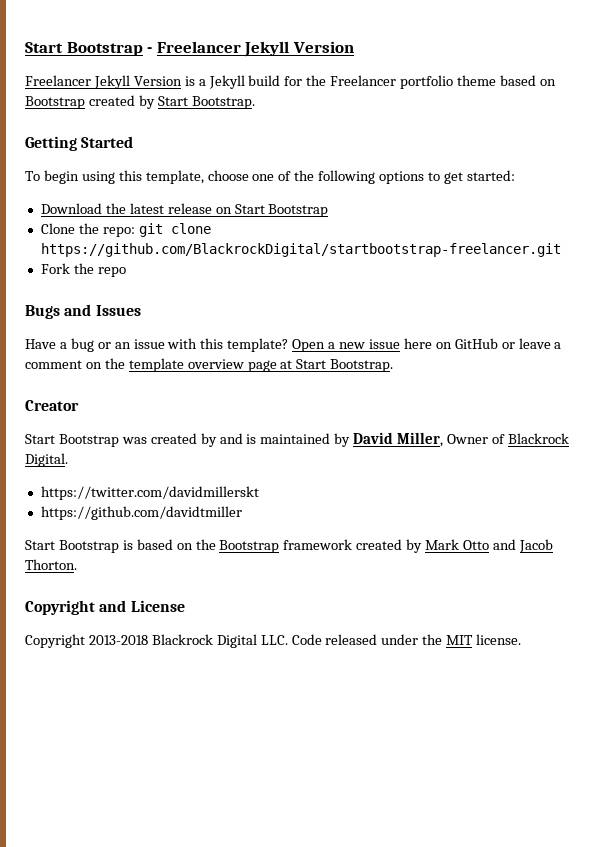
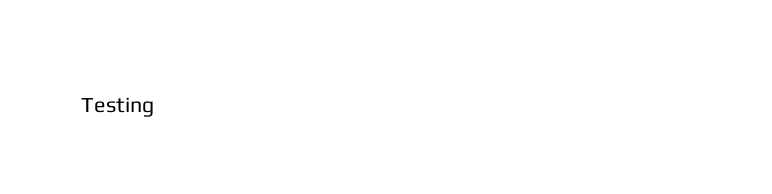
[25,41,354,57] [25,75,556,89] [25,95,255,109] [25,136,134,151] [25,170,515,184] [40,203,329,217] [40,223,211,237] [40,243,561,257] [40,263,126,277] [25,304,141,319] [25,338,562,352] [25,358,394,372] [25,400,79,411] [25,432,569,447] [25,453,68,467] [40,486,259,500] [40,506,242,520] [25,539,553,553] [25,559,77,570] [25,600,185,615] [25,634,522,648] Start Bootstrap - Freelancer Jekyll Version // Freelancer Jekyll Version is a Jekyll build for the Freelancer portfolio theme based on Bootstrap created by Start Bootstrap. // Getting Started // To begin using this template, choose one of the following options to get started: // Download the latest release on Start Bootstrap // Clone the repo: git clone https://github.com/BlackrockDigital/startbootstrap-freelancer.git // Fork the repo // Bugs and Issues // Have a bug or an issue with this template? Open a new issue here on GitHub or leave a comment on the template overview page at Start Bootstrap. // Creator // Start Bootstrap was created by and is maintained by David Miller, Owner of Blackrock Digital. // https://twitter.com/davidmillerskt // https://github.com/davidtmiller // Start Bootstrap is based on the Bootstrap framework created by Mark Otto and Jacob Thorton. // Copyright and License // Copyright 2013-2018 Blackrock Digital LLC. Code released under the MIT license. -> [81,97,154,117] Testing

